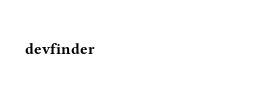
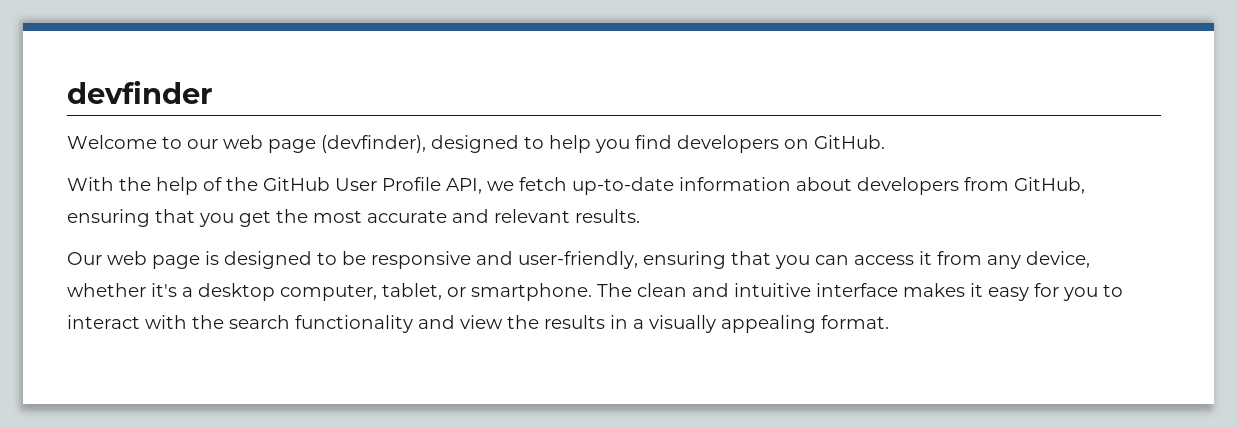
(95, 48) none -> [67,135,885,153] [67,177,1085,195] [67,209,640,227] [67,251,1090,269] [67,283,1123,301] [67,315,889,333] // Welcome to our web page (devfinder), designed to help you find developers on GitHub. // With the help of the GitHub User Profile API, we fetch up-to-date information about developers from GitHub, ensuring that you get the most accurate and relevant results. // Our web page is designed to be responsive and user-friendly, ensuring that you can access it from any device, whether it's a desktop computer, tablet, or smartphone. The clean and intuitive interface makes it easy for you to interact with the search functionality and view the results in a visually appealing format.

